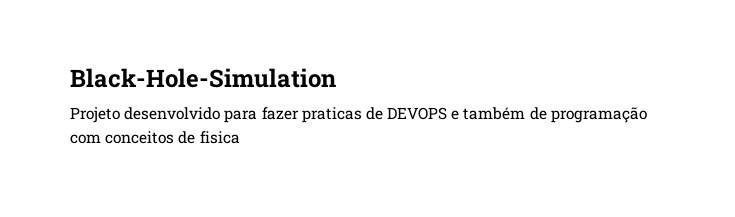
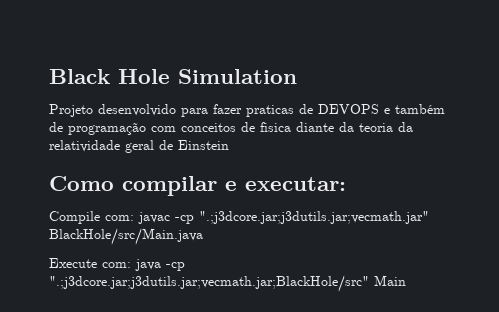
[70,68,336,88] Black-Hole-Simulation -> [49,69,297,84] Black Hole Simulation
(240, 137) none -> [296,122,413,132] [49,140,229,153] [49,176,346,196] [49,211,429,224] [49,228,203,245] [49,258,185,271] [49,275,406,292] diante da teoria da relatividade geral de Einstein // Como compilar e executar: // Compile com: javac -cp ".;j3dcore.jar;j3dutils.jar;vecmath.jar" BlackHole/src/Main.java // Execute com: java -cp ".;j3dcore.jar;j3dutils.jar;vecmath.jar;BlackHole/src" Main

